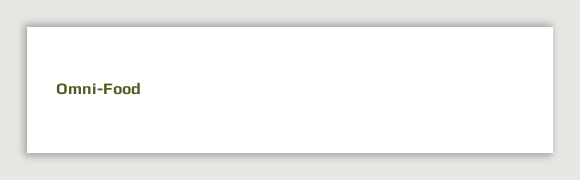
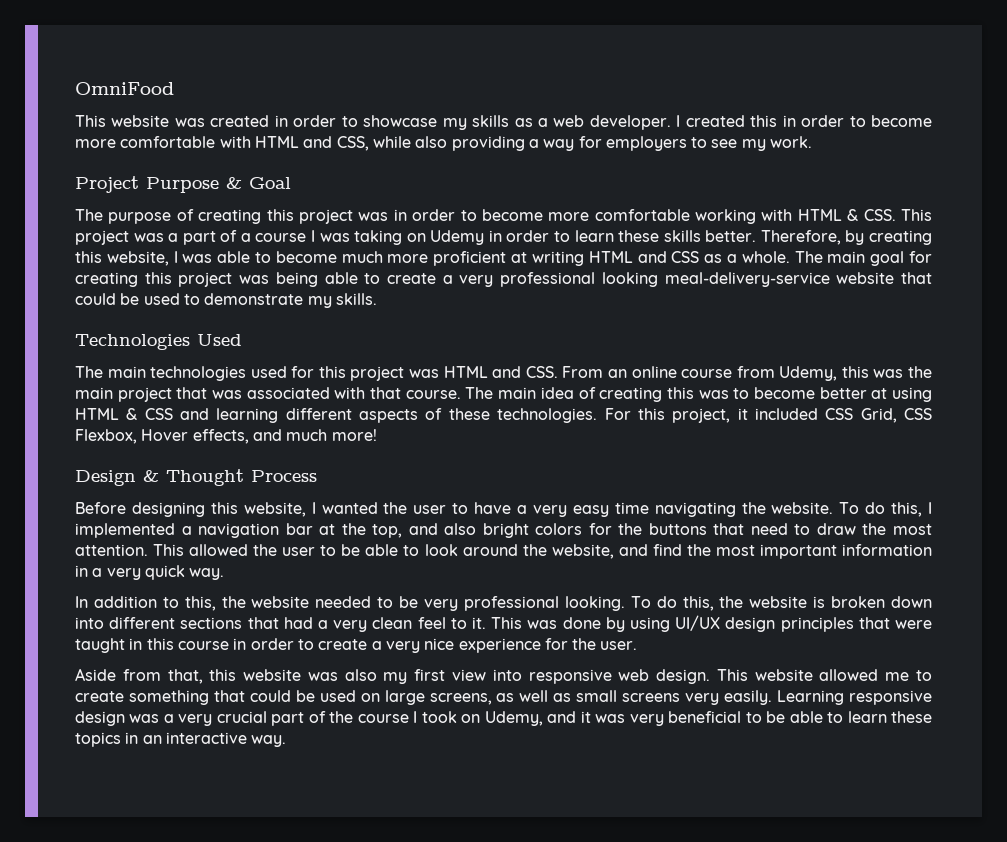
[56,82,141,95] Omni-Food -> [75,82,174,95] [75,115,933,130] [75,136,813,151] [75,176,291,193] [75,209,933,224] [75,230,932,245] [75,251,933,266] [75,272,932,287] [75,293,377,308] [75,334,242,350] [75,366,932,381] [75,387,933,402] [75,408,933,423] [75,429,377,444] [75,469,317,486] [75,502,932,517] [75,523,932,538] [75,544,932,559] [75,565,225,580] [75,596,933,611] [75,615,933,632] [75,638,638,653] [75,668,933,684] [75,690,933,705] [75,711,932,726] [75,732,287,747] OmniFood // This website was created in order to showcase my skills as a web developer. I created this in order to become more comfortable with HTML and CSS, while also providing a way for employers to see my work. // Project Purpose & Goal // The purpose of creating this project was in order to become more comfortable working with HTML & CSS. This project was a part of a course I was taking on Udemy in order to learn these skills better. Therefore, by creating this website, I was able to become much more proficient at writing HTML and CSS as a whole. The main goal for creating this project was being able to create a very professional looking meal-delivery-service website that could be used to demonstrate my skills. // Technologies Used // The main technologies used for this project was HTML and CSS. From an online course from Udemy, this was the main project that was associated with that course. The main idea of creating this was to become better at using HTML & CSS and learning different aspects of these technologies. For this project, it included CSS Grid, CSS Flexbox, Hover effects, and much more! // Design & Thought Process // Before designing this website, I wanted the user to have a very easy time navigating the website. To do this, I implemented a navigation bar at the top, and also bright colors for the buttons that need to draw the most attention. This allowed the user to be able to look around the website, and find the most important information in a very quick way. // In addition to this, the website needed to be very professional looking. To do this, the website is broken down into different sections that had a very clean feel to it. This was done by using UI/UX design principles that were taught in this course in order to create a very nice experience for the user. // Aside from that, this website was also my first view into responsive web design. This website allowed me to create something that could be used on large screens, as well as small screens very easily. Learning responsive design was a very crucial part of the course I took on Udemy, and it was very beneficial to be able to learn these topics in an interactive way.

